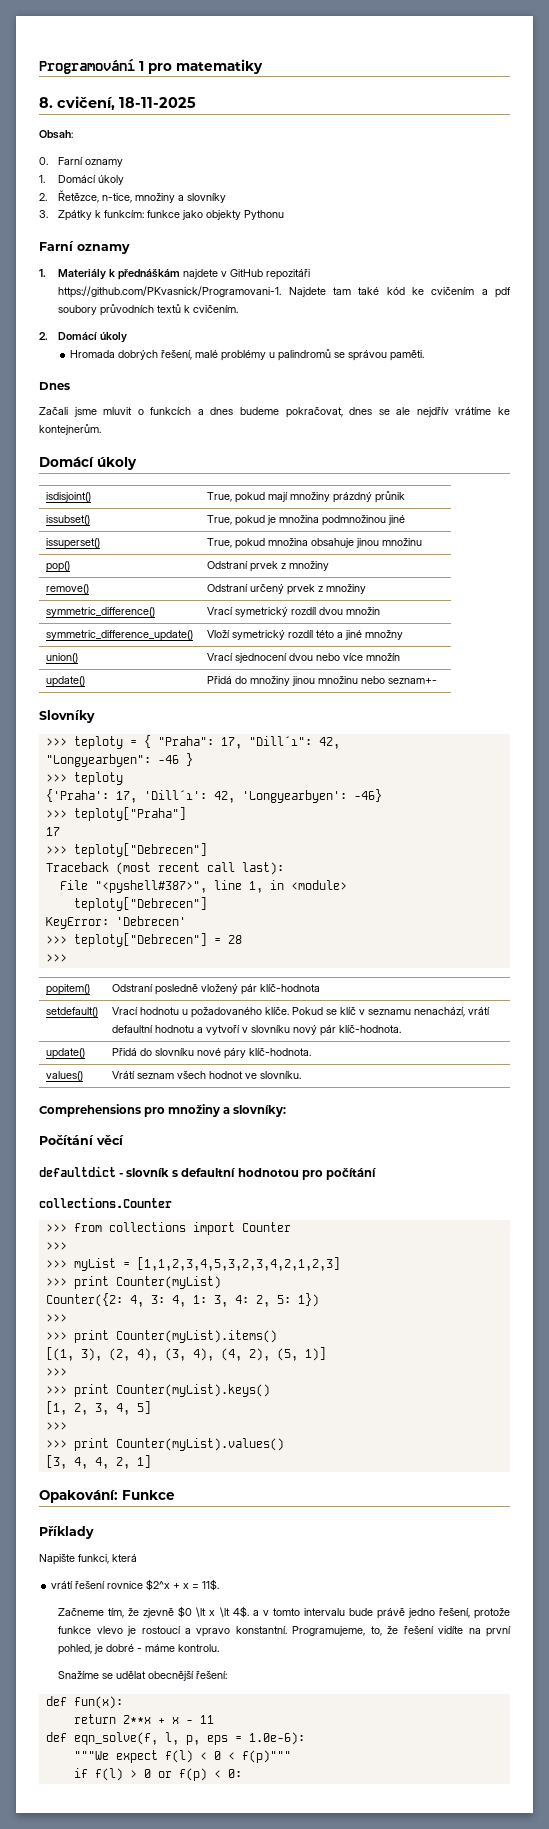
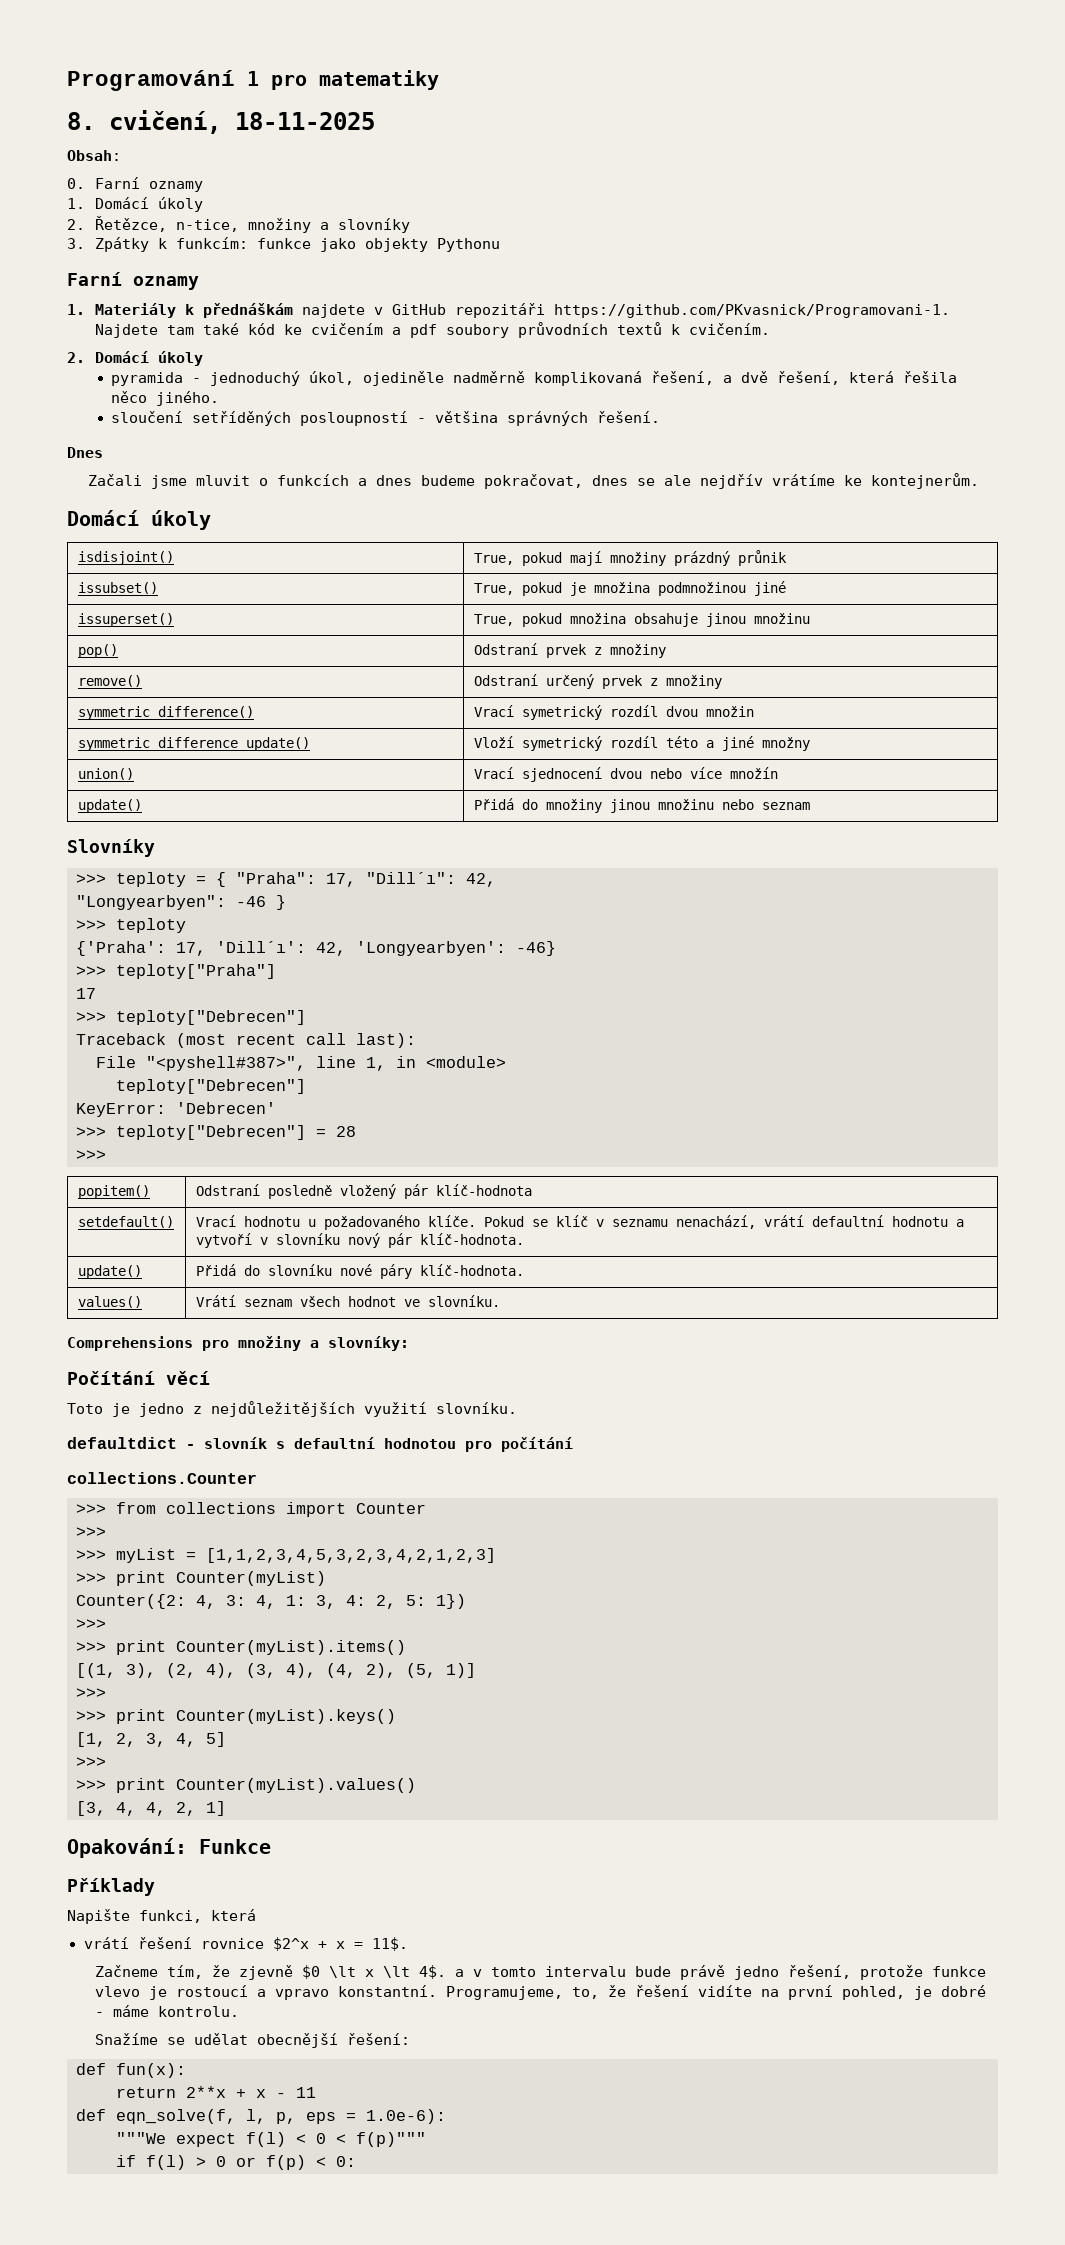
[70,349,425,361] Hromada dobrých řešení, malé problémy u palindromů se správou paměti. -> [111,371,958,386] [111,391,220,406] [111,411,661,426] pyramida - jednoduchý úkol, ojediněle nadměrně komplikovaná řešení, a dvě řešení, která řešila něco jiného. // sloučení setříděných posloupností - většina správných řešení.
[387,678,437,684] seznam+- -> [761,802,810,810] seznam
(124, 1140) none -> [67,1401,517,1417] // Toto je jedno z nejdůležitějších využití slovníku.

